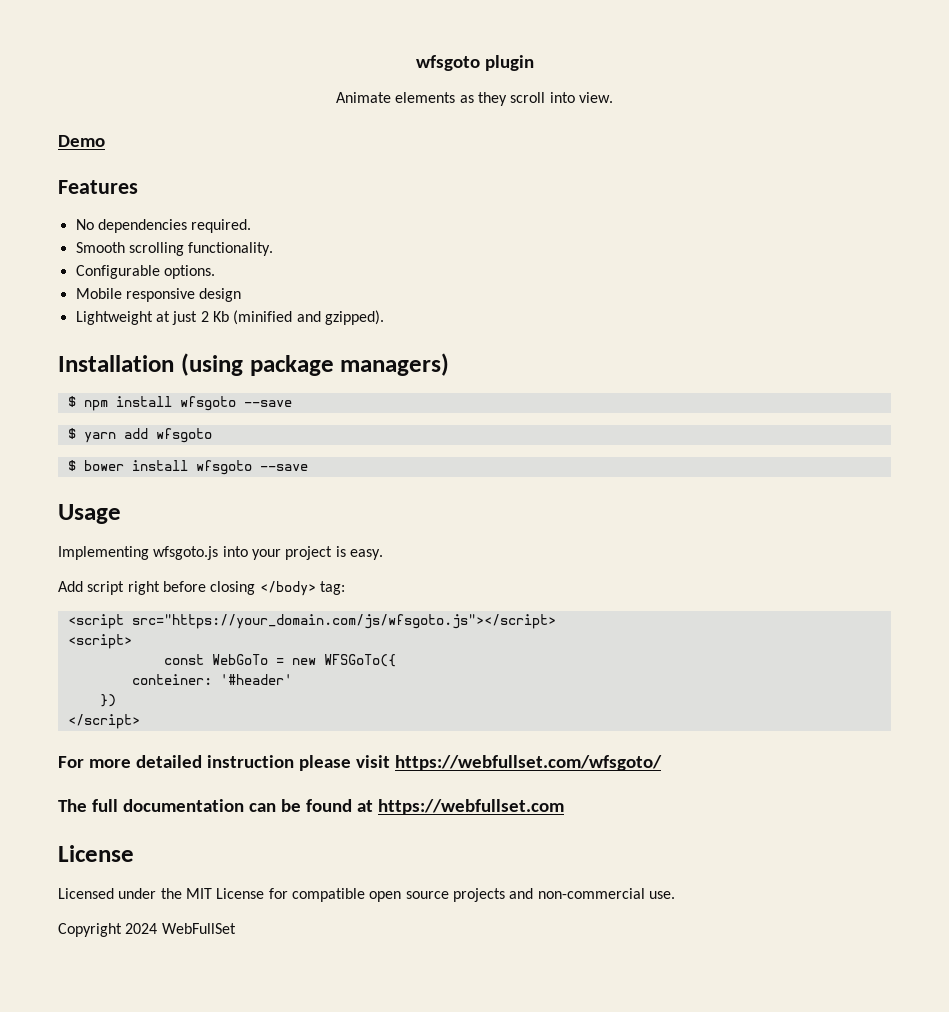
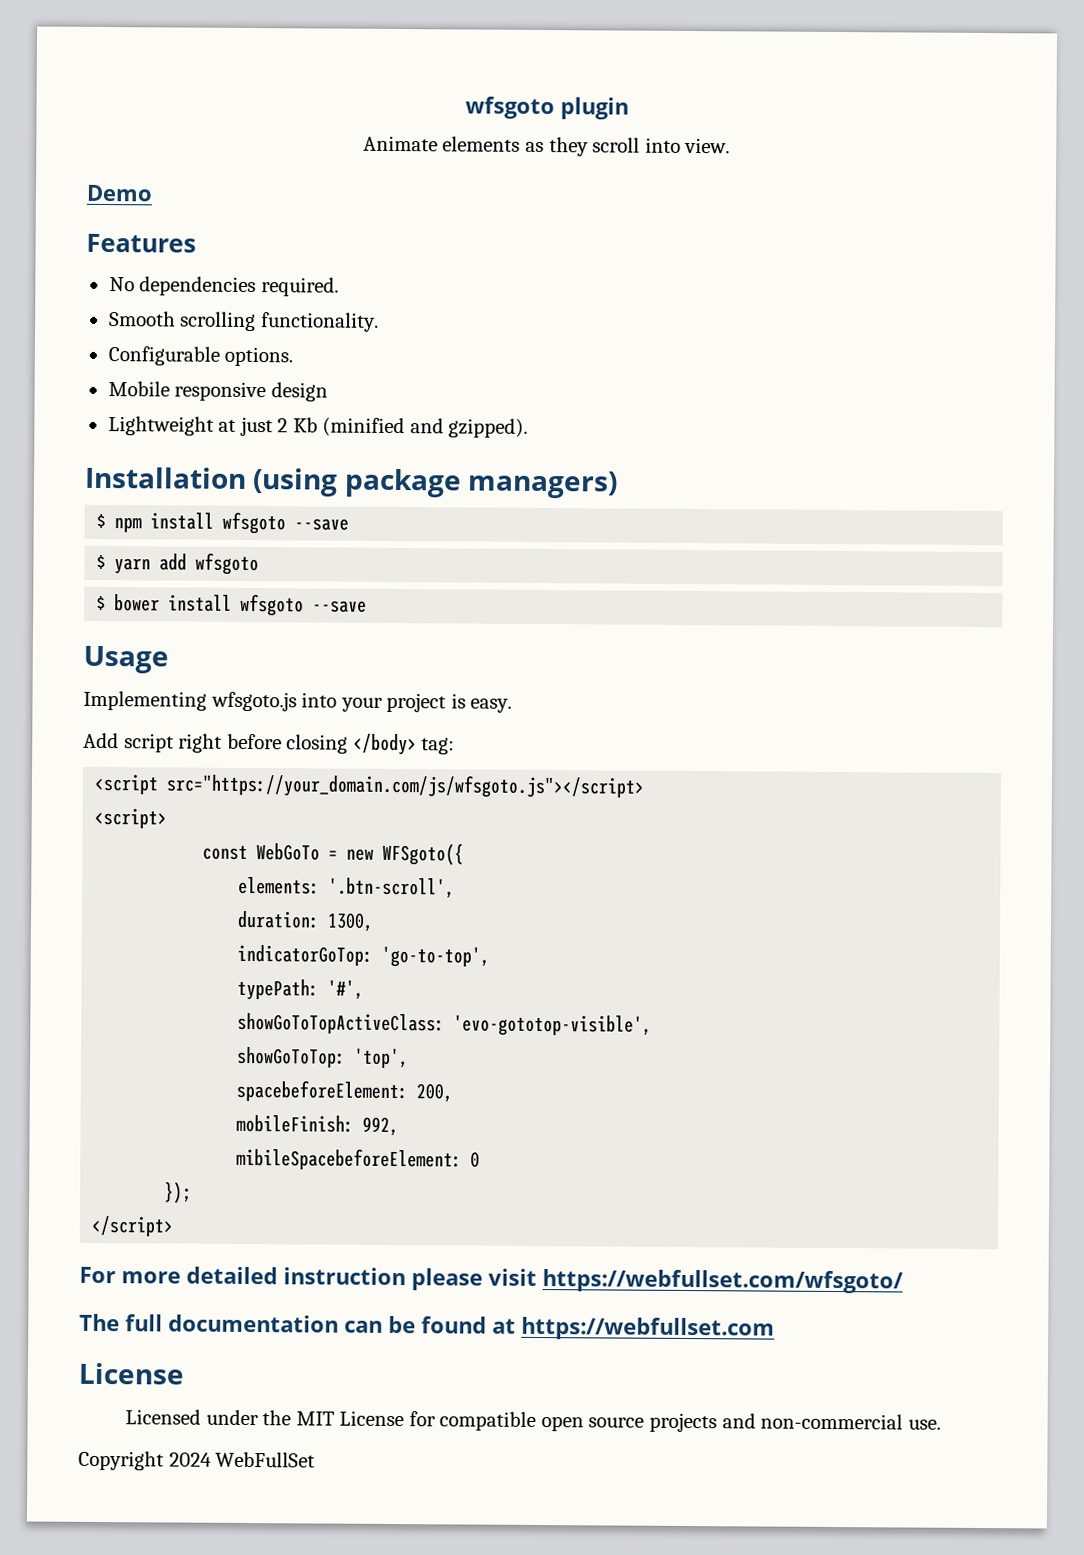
[323,654,396,667] [131,674,292,685] [99,694,116,707] WFSGoTo({ // conteiner: '#header' // }) -> [382,842,465,866] [238,876,456,899] [237,910,375,932] [237,944,491,968] [237,978,365,1001] [237,1012,653,1037] [237,1046,410,1069] [236,1079,454,1103] [236,1114,400,1137] [236,1147,481,1171] [164,1181,193,1204] WFSgoto({ // elements: '.btn-scroll', // duration: 1300, // indicatorGoTop: 'go-to-top', // typePath: '#', // showGoToTopActiveClass: 'evo-gototop-visible', // showGoToTop: 'top', // spacebeforeElement: 200, // mobileFinish: 992, // mibileSpacebeforeElement: 0 // });

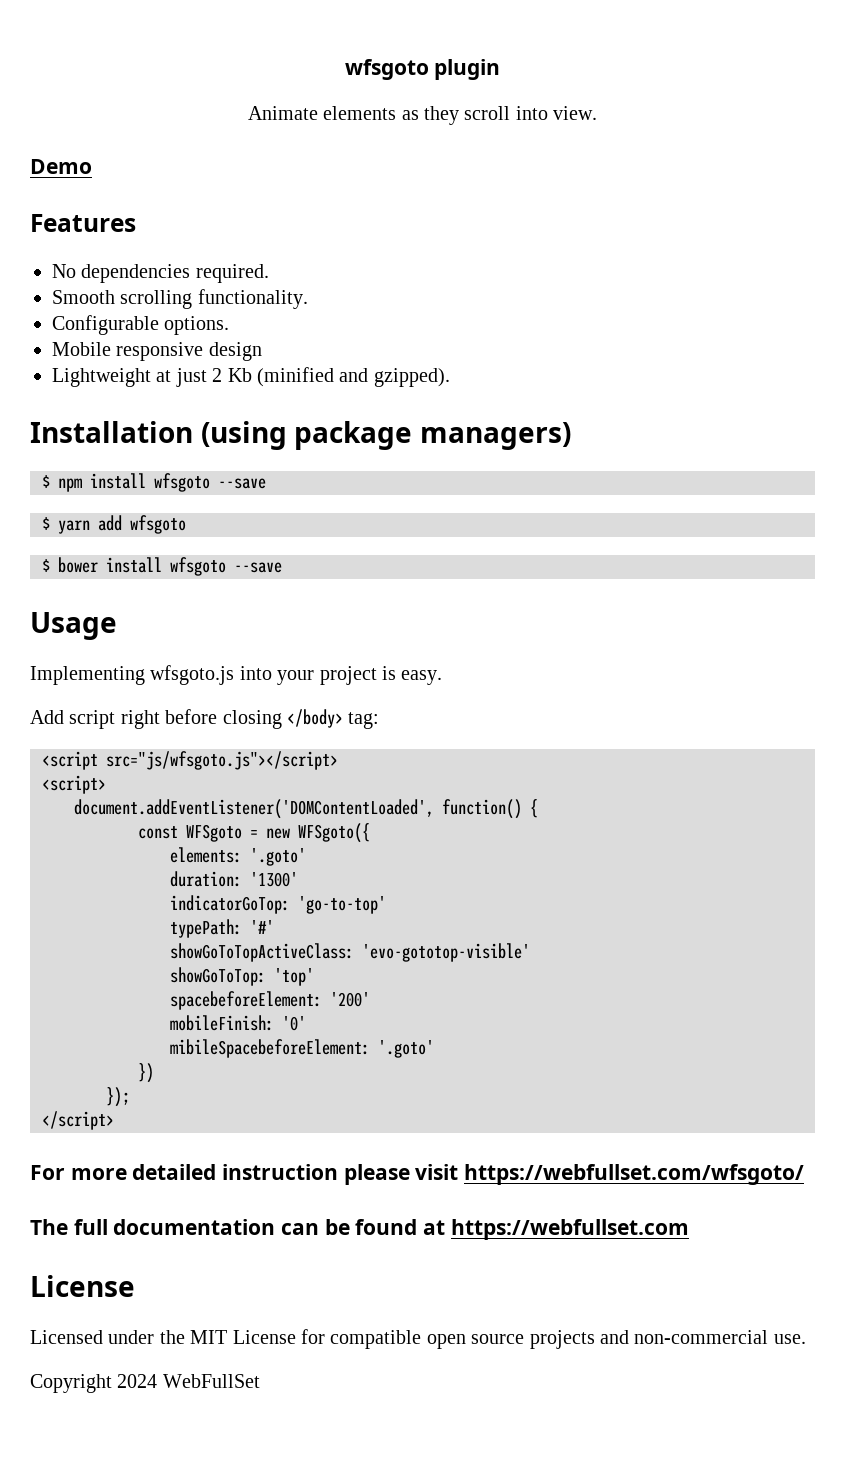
[166,773,646,799] src="https://your_domain.com/js/wfsgoto.js"></script> -> [106,751,338,770] src="js/wfsgoto.js"></script>
(168, 818) none -> [74,799,538,819] // document.addEventListener('DOMContentLoaded', function() {
[256,843,321,861] WebGoTo -> [186,824,242,842] WFSgoto
[328,877,456,899] '.btn-scroll', -> [250,848,306,866] '.goto'
[327,912,375,932] 1300, -> [250,872,298,887] '1300'
[381,945,491,968] 'go-to-top', -> [298,896,386,914] 'go-to-top'
[327,979,365,1000] '#', -> [250,920,274,934] '#'
[453,1014,653,1037] 'evo-gototop-visible', -> [362,943,530,962] 'evo-gototop-visible'
[354,1047,410,1069] 'top', -> [274,968,314,986] 'top'
[416,1083,454,1103] 200, -> [330,992,370,1007] '200'
[362,1116,400,1137] 992, -> [282,1016,306,1031] '0'
[470,1151,481,1168] 0 -> [378,1040,434,1058] [138,1063,154,1083] '.goto' // })

